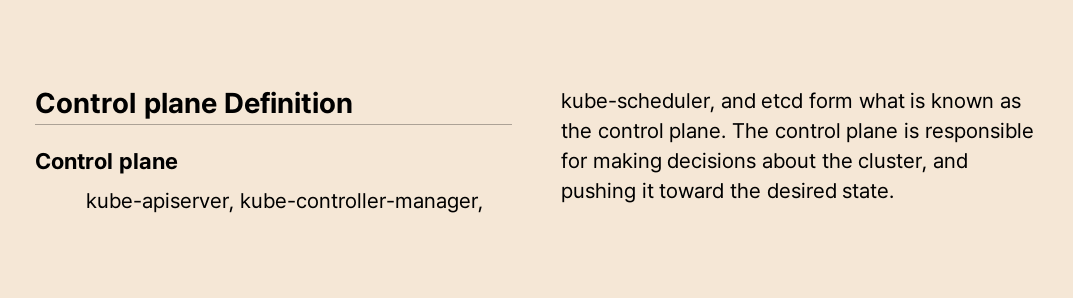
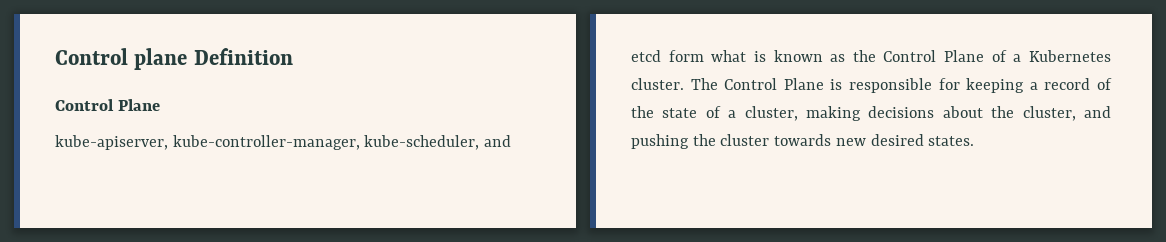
[119,153,179,174] plane -> [118,99,161,111] Plane
[597,122,1034,143] [561,152,588,169] control plane. The control plane is responsible for -> [883,50,1111,62] [631,78,1112,93] [631,106,798,121] Control Plane of a Kubernetes cluster. The Control Plane is responsible for keeping a record of the state of a cluster,
[641,182,895,199] it toward the desired state. -> [692,134,975,146] the cluster towards new desired states.

